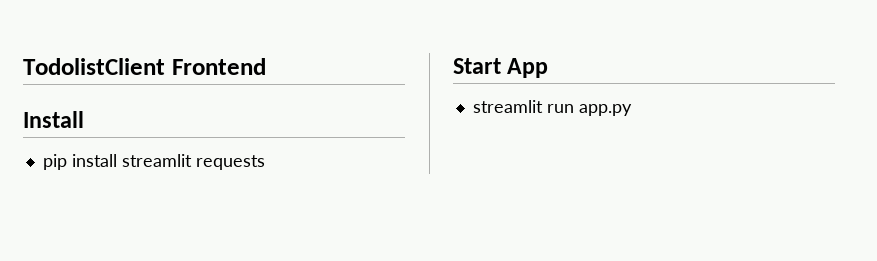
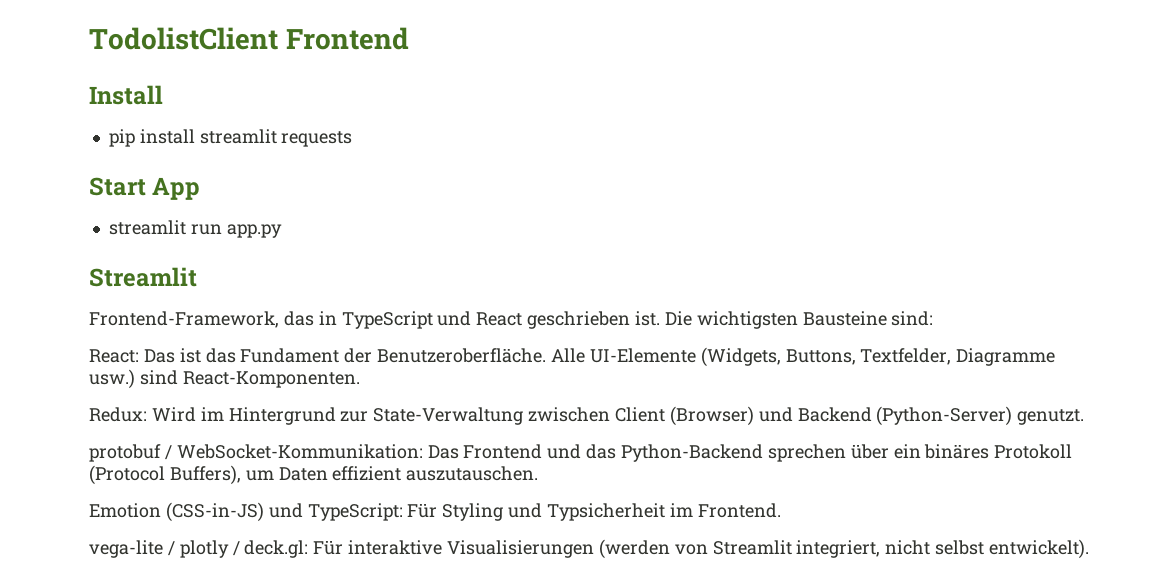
(632, 110) none -> [89,267,197,287] [89,311,934,329] [89,347,1056,367] [89,369,360,389] [89,406,1085,426] [89,444,1073,462] [89,465,539,485] [89,502,781,522] [89,539,1090,559] // Streamlit // Frontend-Framework, das in TypeScript und React geschrieben ist. Die wichtigsten Bausteine sind: // React: Das ist das Fundament der Benutzeroberfläche. Alle UI-Elemente (Widgets, Buttons, Textfelder, Diagramme usw.) sind React-Komponenten. // Redux: Wird im Hintergrund zur State-Verwaltung zwischen Client (Browser) und Backend (Python-Server) genutzt. // protobuf / WebSocket-Kommunikation: Das Frontend und das Python-Backend sprechen über ein binäres Protokoll (Protocol Buffers), um Daten effizient auszutauschen. // Emotion (CSS-in-JS) und TypeScript: Für Styling und Typsicherheit im Frontend. // vega-lite / plotly / deck.gl: Für interaktive Visualisierungen (werden von Streamlit integriert, nicht selbst entwickelt).

